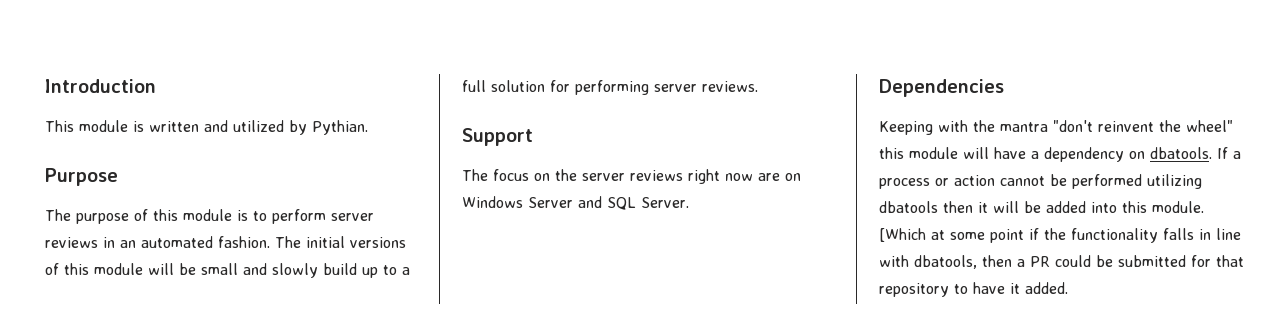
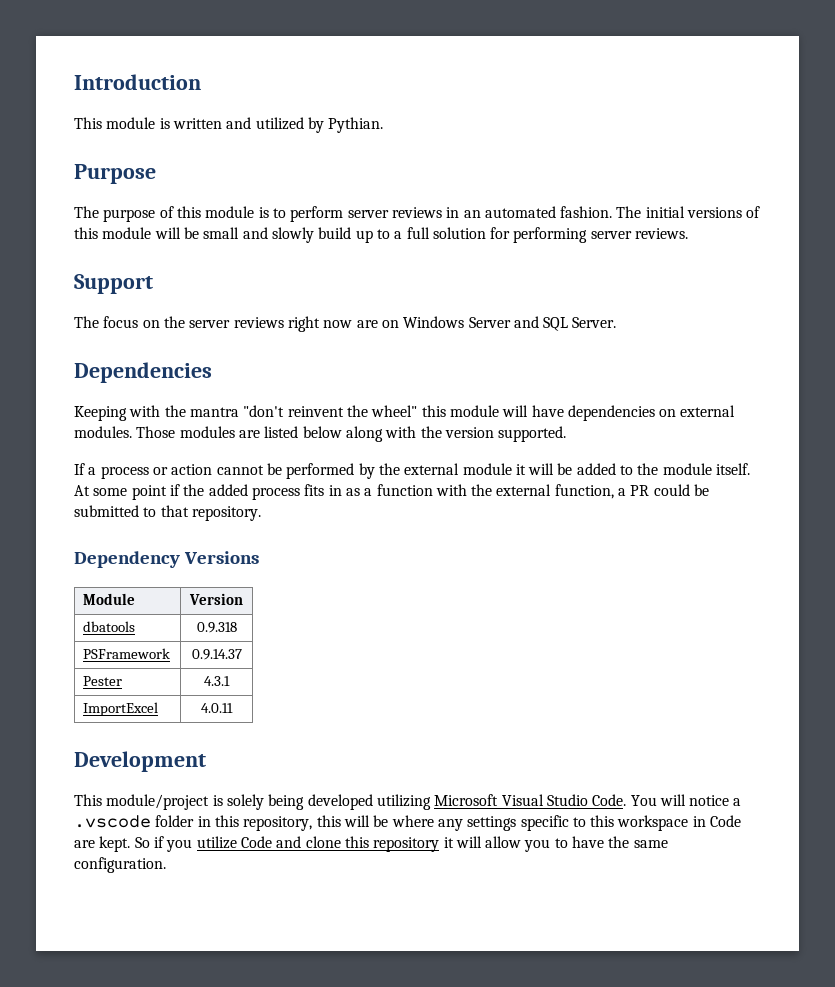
[1031,147,1212,162] a dependency on dbatools. -> [567,405,736,421] [74,426,567,442] dependencies on external modules. Those modules are listed below along with the version supported. //
[1147,174,1202,189] [879,201,1204,213] [879,228,1241,243] [879,255,1012,269] utilizing dbatools then it will be added into this module. [Which at some point if the functionality falls in line with dbatools, then -> [358,463,751,479] [74,484,614,500] by the external module it will be added to the module itself. At some point if the added process fits in as a function with the external function,
[1191,255,1244,267] [879,282,1068,297] for that repository to have it added. -> [143,505,261,521] [74,551,259,568] [83,593,136,605] [189,593,243,605] [83,621,136,632] [196,622,237,633] [83,648,171,659] [191,649,242,660] [83,676,123,686] [204,676,230,686] [83,702,159,716] [201,703,233,713] [74,751,206,772] [74,794,742,810] [74,815,742,831] [74,836,668,852] [74,857,166,873] to that repository. // Dependency Versions // Module | Version // dbatools | 0.9.318 // PSFramework | 0.9.14.37 // Pester | 4.3.1 // ImportExcel | 4.0.11 // Development // This module/project is solely being developed utilizing Microsoft Visual Studio Code. You will notice a .vscode folder in this repository, this will be where any settings specific to this workspace in Code are kept. So if you utilize Code and clone this repository it will allow you to have the same configuration.

